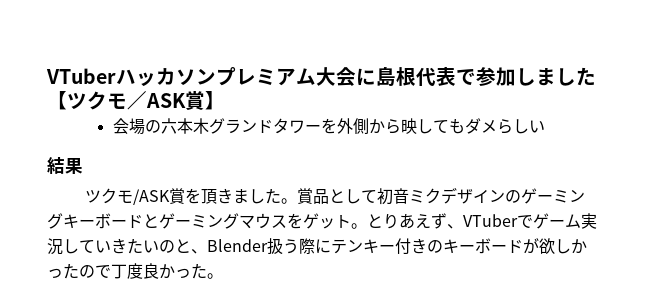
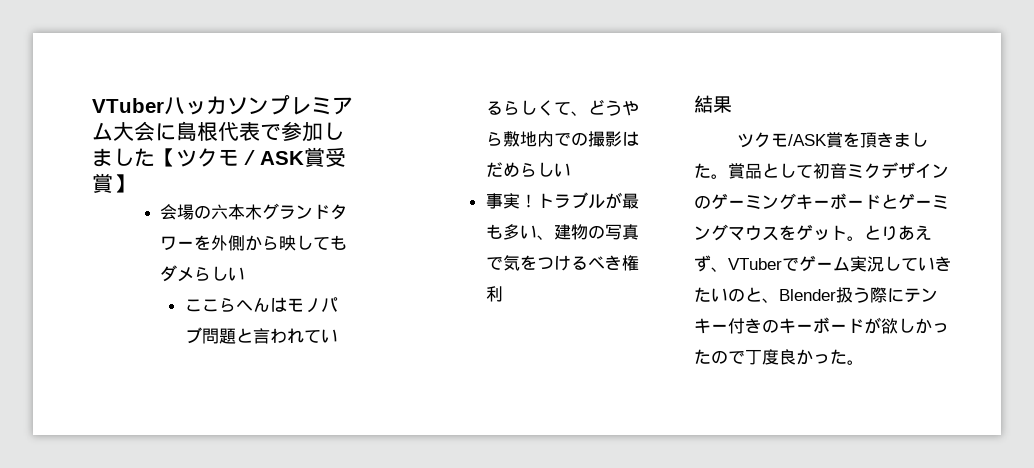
(205, 101) none -> [325,148,346,167] [92,173,113,193] 受賞
(545, 126) none -> [184,297,338,313] [184,327,338,344] [485,99,639,116] [485,131,639,147] [485,162,571,177] [485,192,639,209] [485,224,639,240] [485,255,639,271] [485,286,503,302] // ここらへんはモノパブ問題と言われているらしくて、どうやら敷地内での撮影はだめらしい // 事実！トラブルが最も多い、建物の写真で気をつけるべき権利

